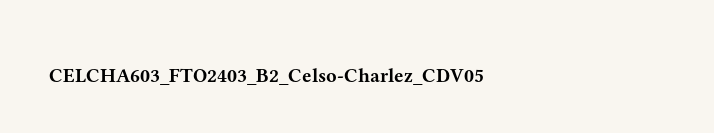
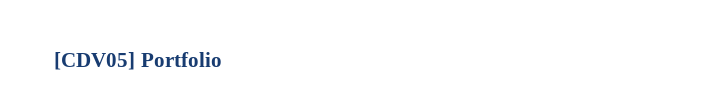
[49,68,484,85] CELCHA603_FTO2403_B2_Celso-Charlez_CDV05 -> [54,52,222,70] [CDV05] Portfolio

